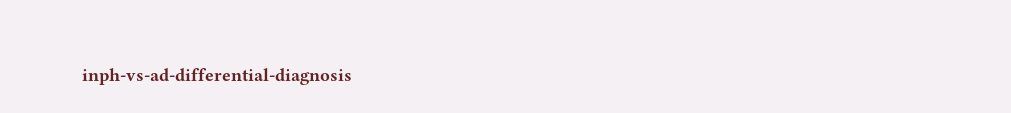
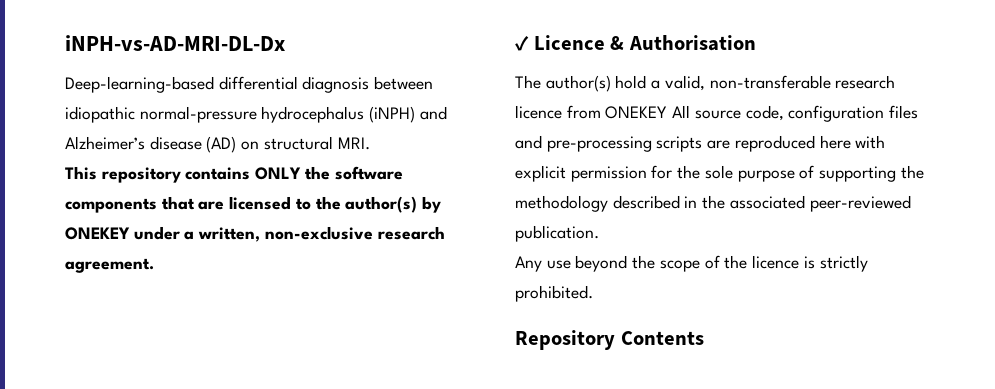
[82,68,352,85] inph-vs-ad-differential-diagnosis -> [65,35,285,51] [65,76,434,93] [65,106,447,123] [65,136,370,153] [65,166,403,183] [65,196,442,213] [65,226,445,242] [65,258,154,273] [515,35,756,51] [515,75,896,92] [515,105,919,122] [515,135,886,152] [515,165,924,182] [515,195,911,212] [515,225,599,242] [515,255,868,272] [515,285,593,302] [515,330,704,350] iNPH-vs-AD-MRI-DL-Dx // Deep-learning-based differential diagnosis between idiopathic normal-pressure hydrocephalus (iNPH) and Alzheimer’s disease (AD) on structural MRI. // This repository contains ONLY the software components that are licensed to the author(s) by ONEKEY under a written, non-exclusive research agreement. // ✓ Licence & Authorisation // The author(s) hold a valid, non-transferable research licence from ONEKEY All source code, configuration files and pre-processing scripts are reproduced here with explicit permission for the sole purpose of supporting the methodology described in the associated peer-reviewed publication. // Any use beyond the scope of the licence is strictly prohibited. // Repository Contents

